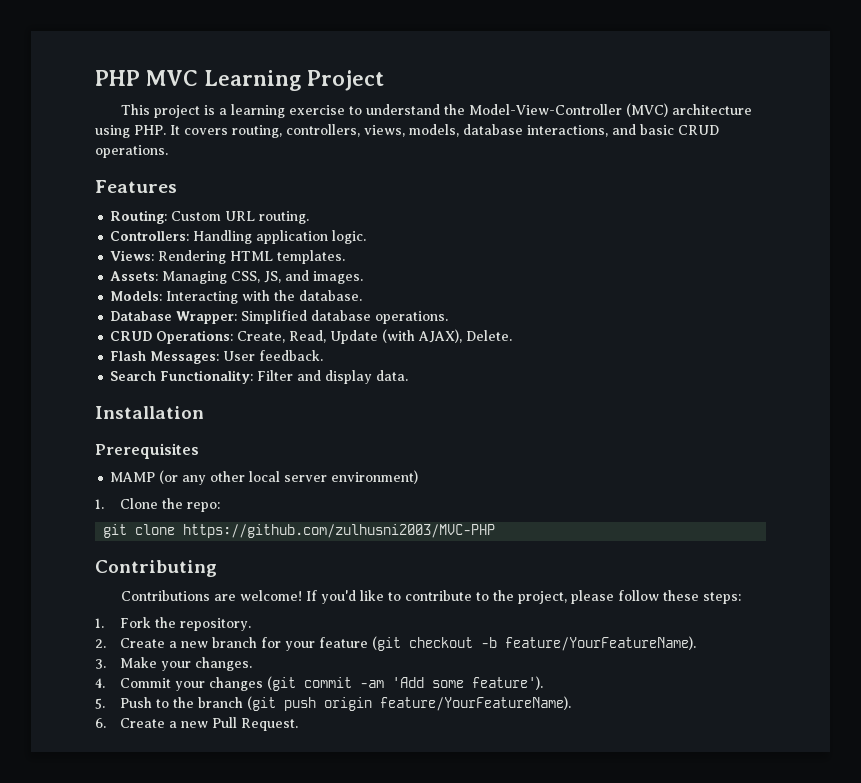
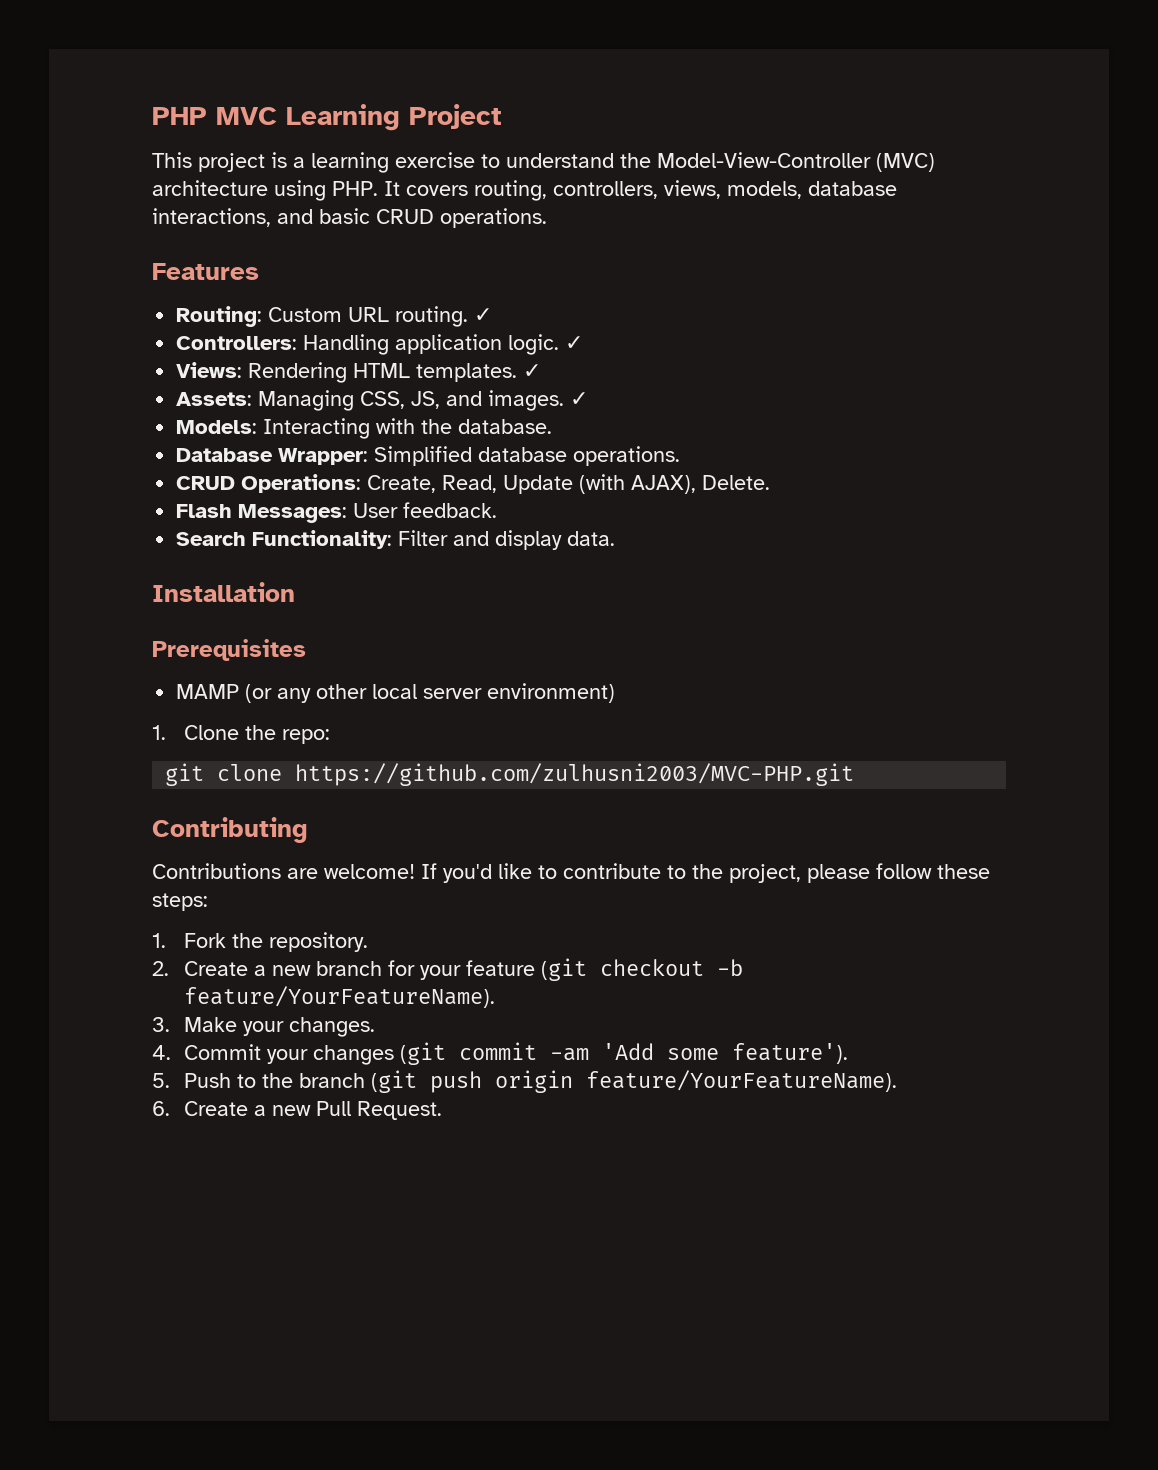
(310, 217) none -> [474,308,493,322] ✓
(367, 237) none -> [565,336,584,350] ✓
(346, 257) none -> [523,364,542,378] ✓
(364, 277) none -> [570,392,589,406] ✓
[183,524,496,538] https://github.com/zulhusni2003/MVC-PHP -> [295,763,855,786] https://github.com/zulhusni2003/MVC-PHP.git

